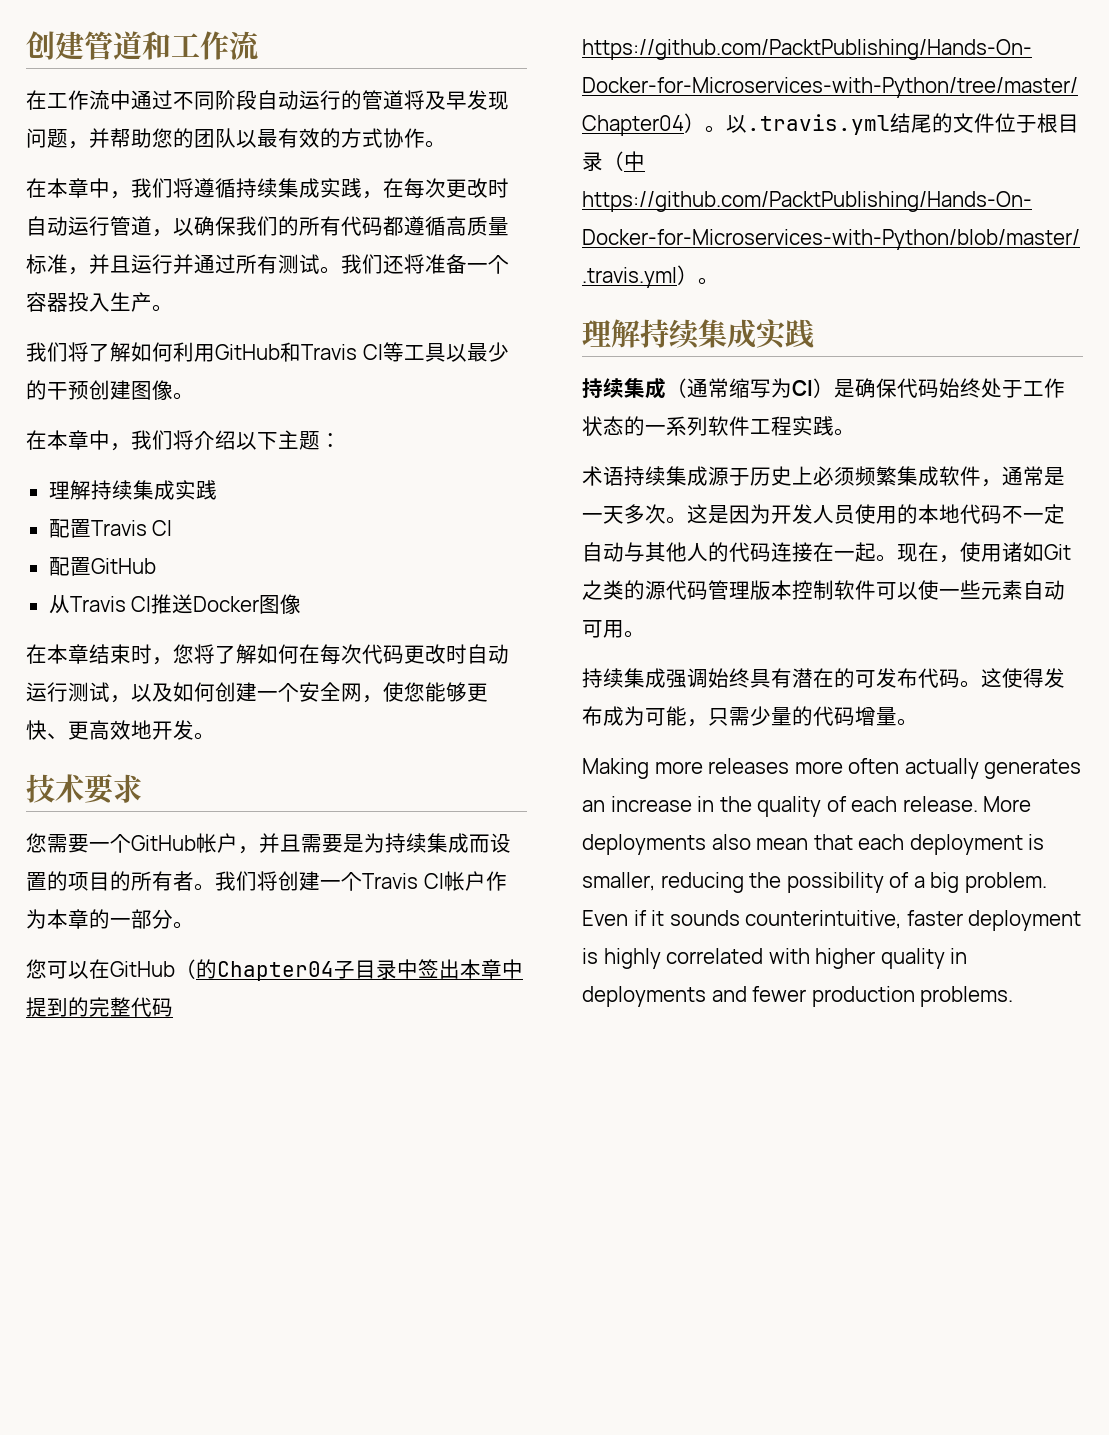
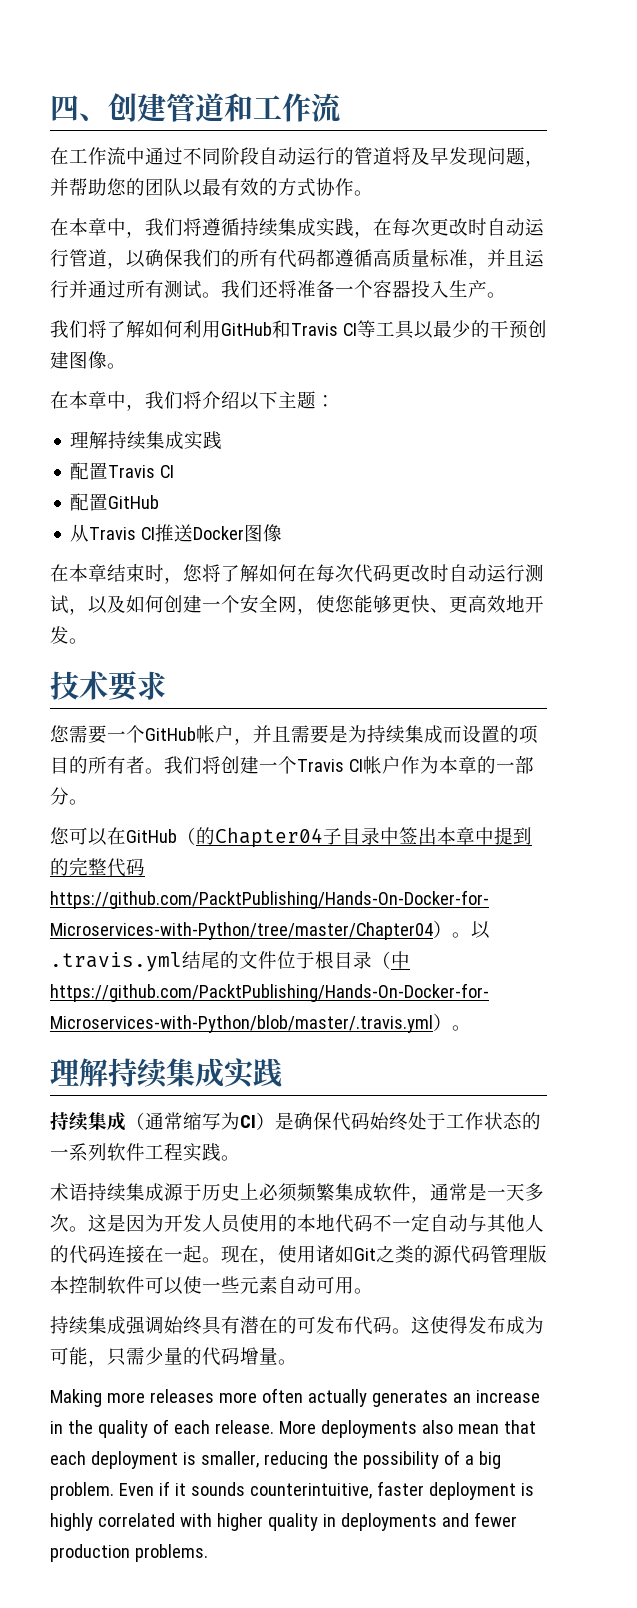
(26, 45) none -> [50,95,108,121] 四、

